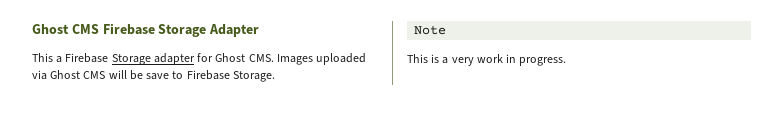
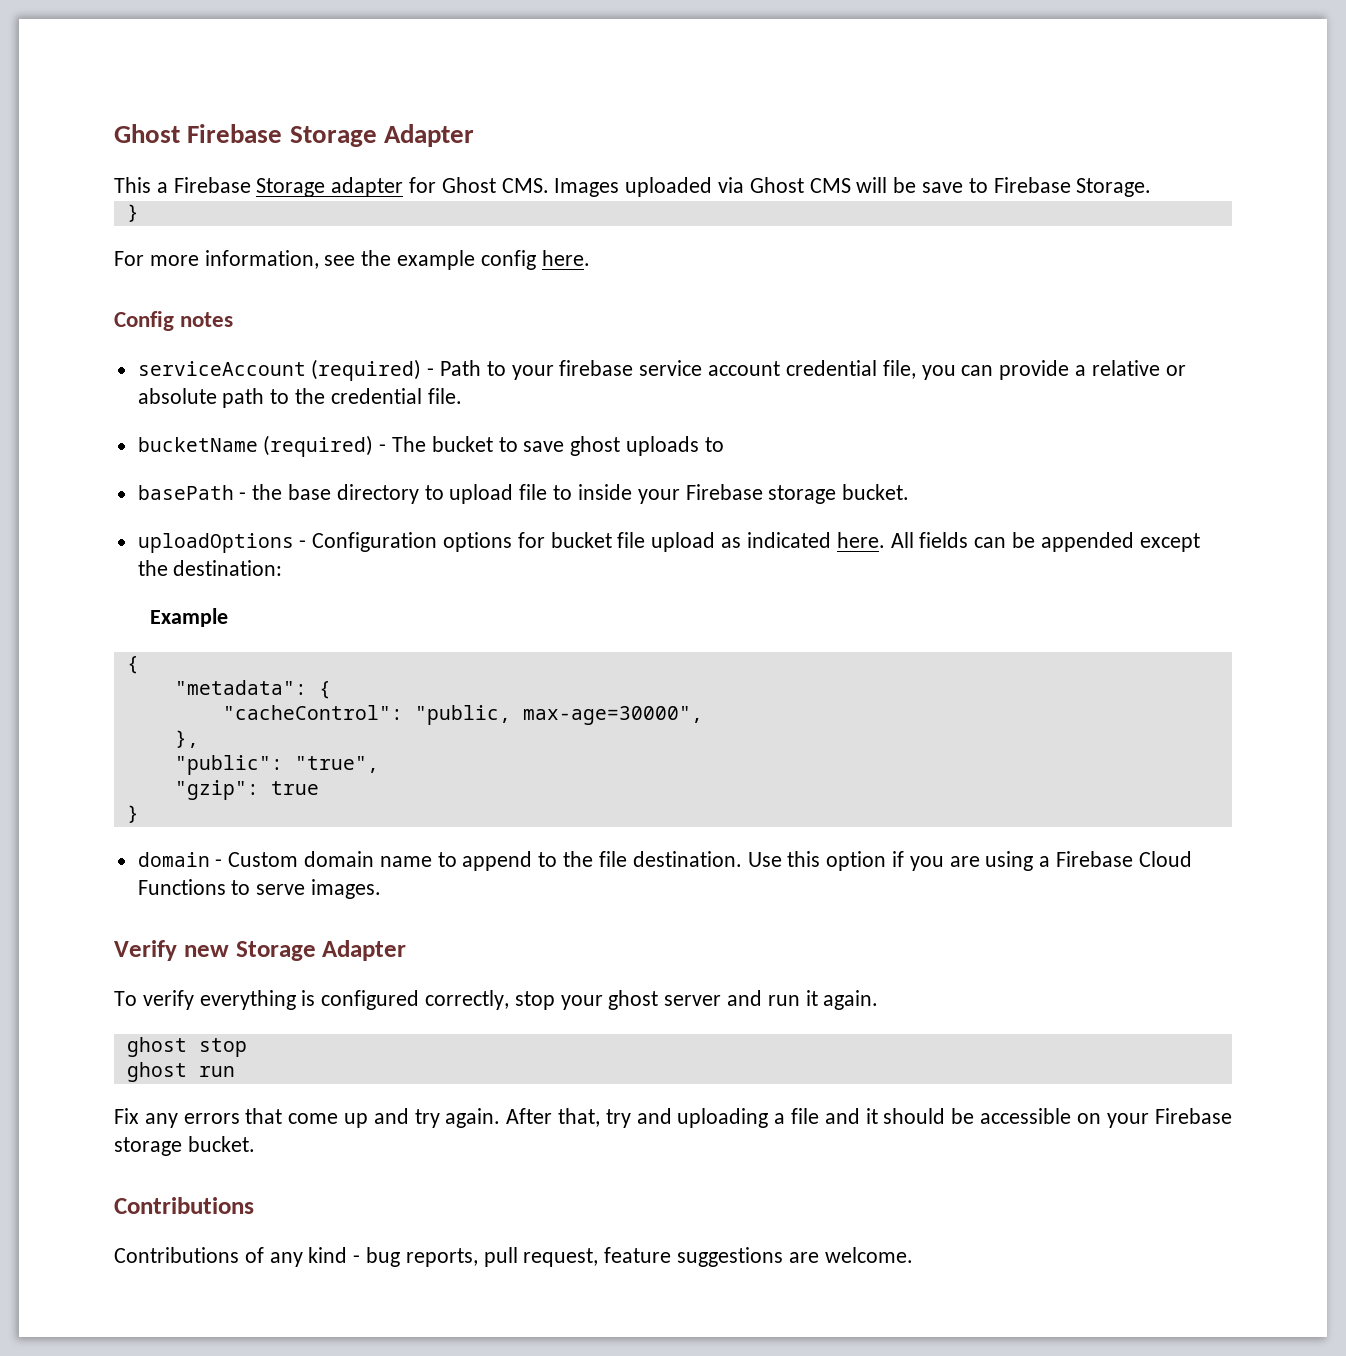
[32,24,99,34] Ghost CMS -> [114,124,180,143] Ghost
[414,26,447,35] [407,54,567,66] Note // This is a very work in progress. -> [126,204,139,222] [114,250,590,270] [114,311,234,331] [137,359,1186,381] [137,388,462,408] [137,435,724,457] [137,484,910,504] [137,532,1200,553] [137,560,283,576] [149,608,228,627] [126,656,139,674] [174,680,331,699] [222,705,703,725] [174,730,199,748] [174,755,379,775] [174,780,319,800] [126,805,139,823] [137,851,1192,871] [137,879,382,899] [114,940,407,961] [114,990,879,1010] [126,1037,247,1057] [126,1062,235,1082] [114,1108,1232,1128] [114,1136,255,1156] [114,1197,254,1214] [114,1247,913,1267] } // For more information, see the example config here. // Config notes // serviceAccount (required) - Path to your firebase service account credential file, you can provide a relative or absolute path to the credential file. // bucketName (required) - The bucket to save ghost uploads to // basePath - the base directory to upload file to inside your Firebase storage bucket. // uploadOptions - Configuration options for bucket file upload as indicated here. All fields can be appended except the destination: // Example // { // "metadata": { // "cacheControl": "public, max-age=30000", // }, // "public": "true", // "gzip": true // } // domain - Custom domain name to append to the file destination. Use this option if you are using a Firebase Cloud Functions to serve images. // Verify new Storage Adapter // To verify everything is configured correctly, stop your ghost server and run it again. // ghost stop // ghost run // Fix any errors that come up and try again. After that, try and uploading a file and it should be accessible on your Firebase storage bucket. // Contributions // Contributions of any kind - bug reports, pull request, feature suggestions are welcome.

